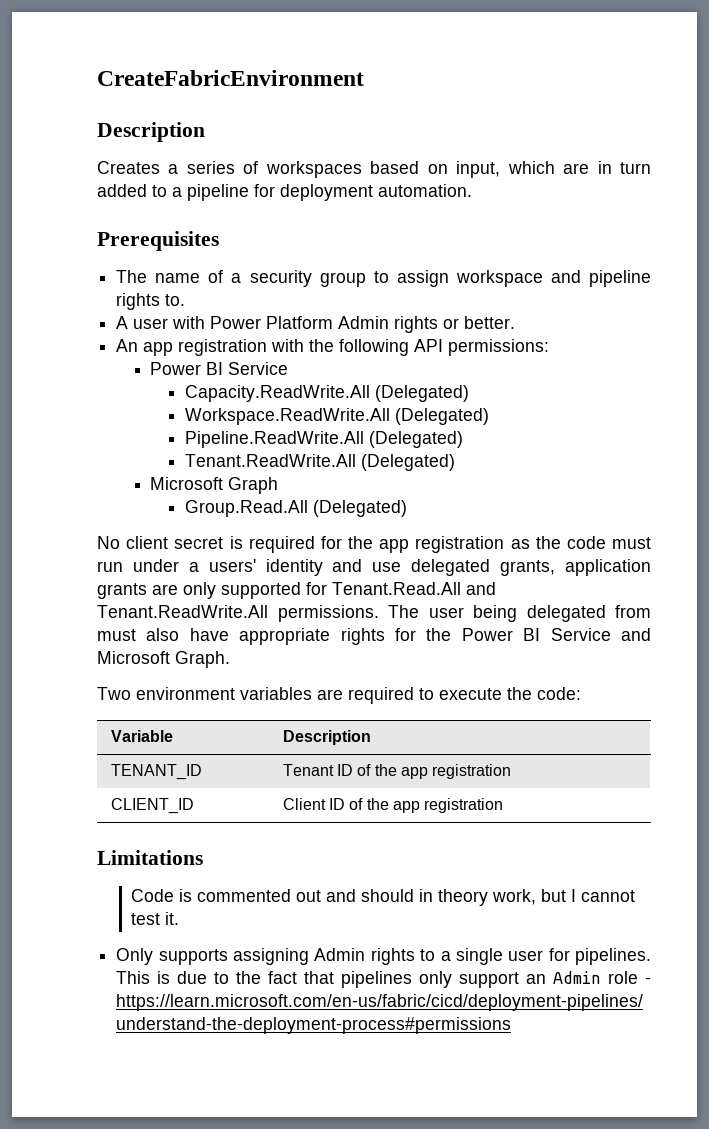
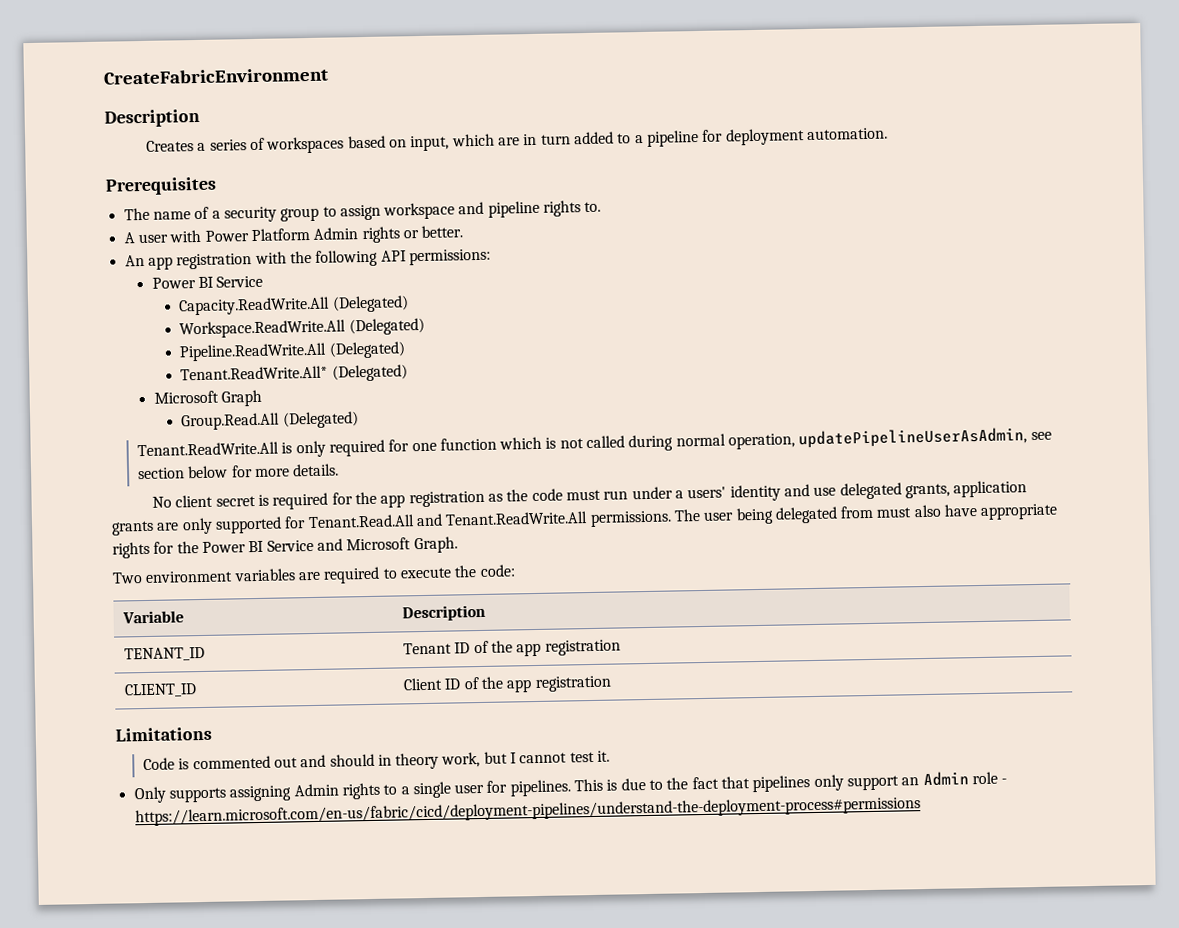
[184,454,356,467] Tenant.ReadWrite.All -> [180,365,329,381] Tenant.ReadWrite.All*
(407, 508) none -> [136,427,1052,458] [137,463,340,480] // Tenant.ReadWrite.All is only required for one function which is not called during normal operation, updatePipelineUserAsAdmin, see section below for more details.

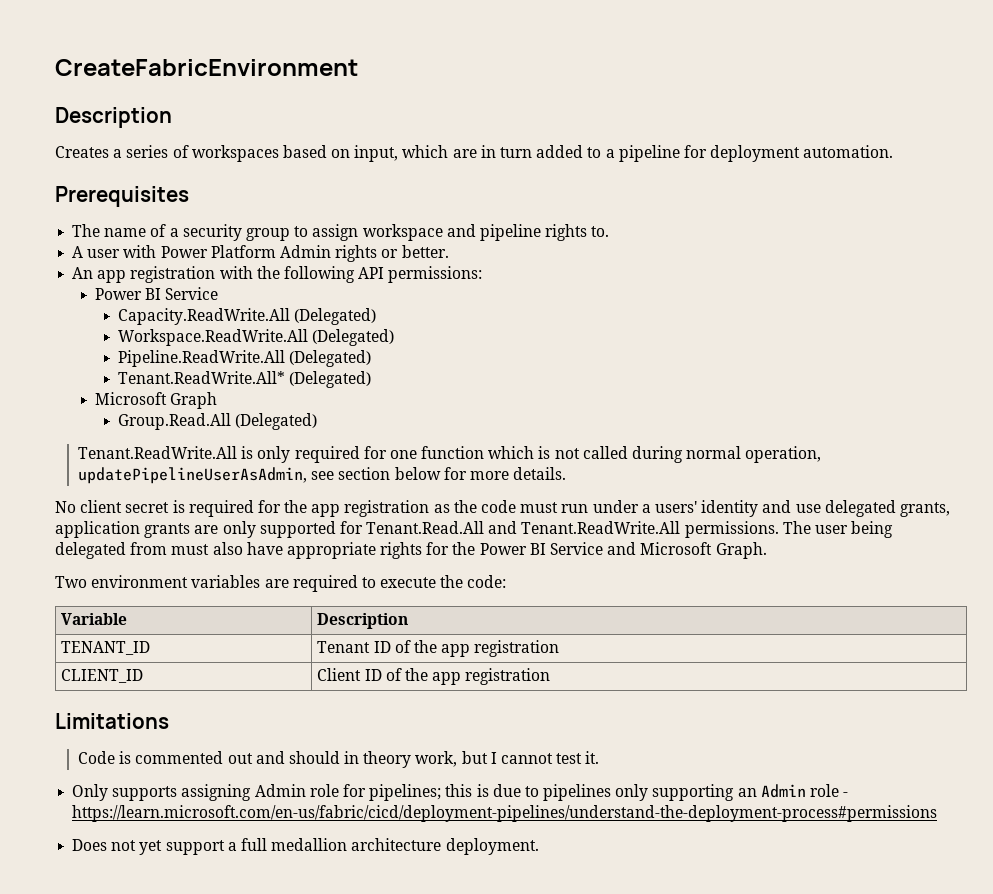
[341,776,751,800] rights to a single user for pipelines. This is due to the fact that -> [309,784,539,801] role for pipelines; this is due to
[847,775,900,791] support -> [652,784,735,801] supporting
(921, 811) none -> [72,838,539,855] // Does not yet support a full medallion architecture deployment.

